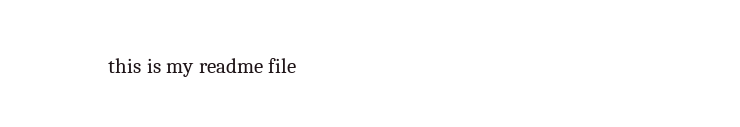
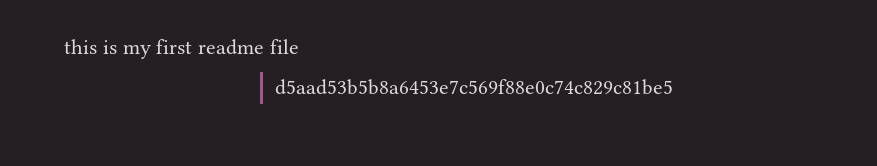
(195, 70) none -> [156,39,193,54] first
(297, 65) none -> [274,79,673,95] // d5aad53b5b8a6453e7c569f88e0c74c829c81be5

